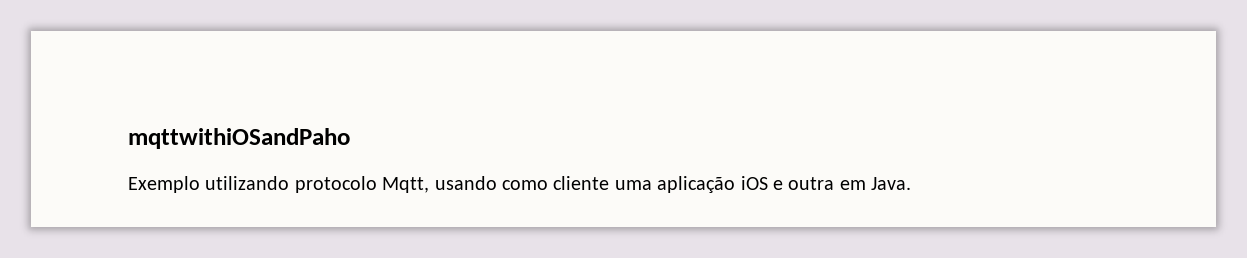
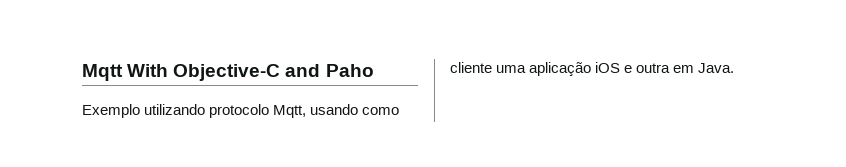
[128,128,350,149] mqttwithiOSandPaho -> [82,64,374,81] Mqtt With Objective-C and Paho

